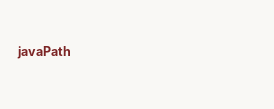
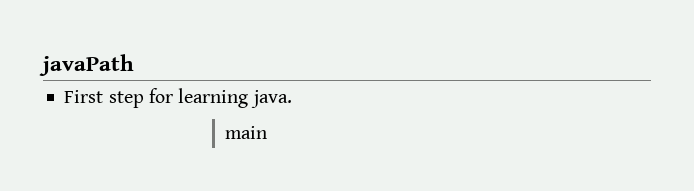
(71, 52) none -> [64,88,292,108] [225,126,268,139] // First step for learning java. // main

